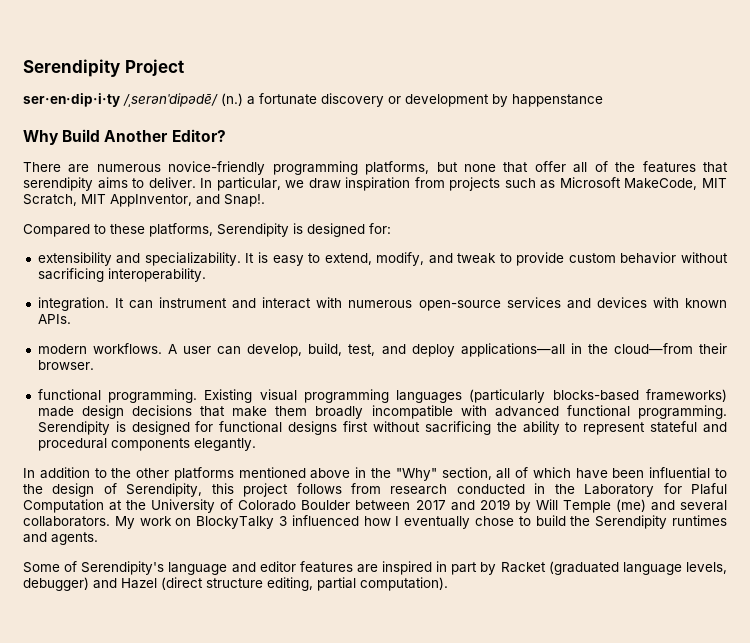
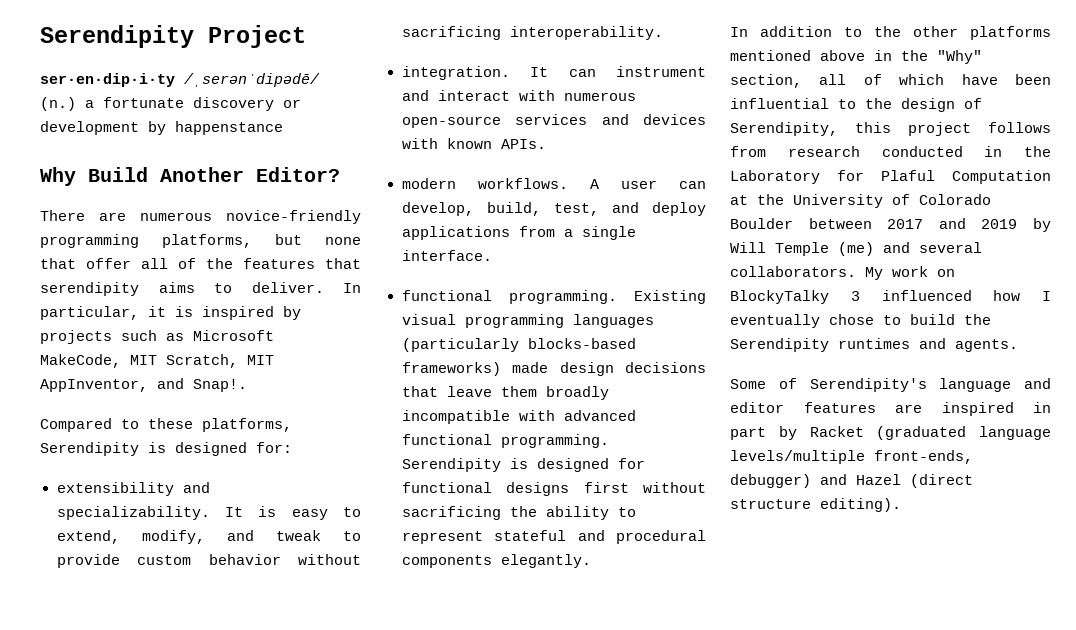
[285,177,445,191] we draw inspiration from -> [148,306,301,320] it is inspired by
[460,343,727,357] [37,360,94,370] applications—all in the cloud—from their browser. -> [401,226,636,240] [401,250,492,261] applications from a single interface.
[232,406,268,417] make -> [446,386,492,397] leave
[685,562,727,574] levels, -> [730,450,973,464] levels/multiple front-ends,
[267,577,448,591] editing, partial computation). -> [820,498,901,512] editing).

